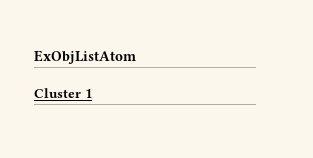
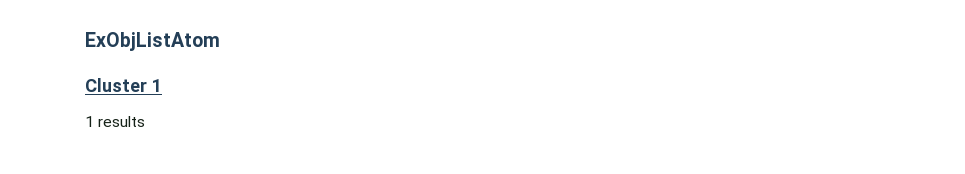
(92, 93) none -> [85,116,146,127] // 1 results

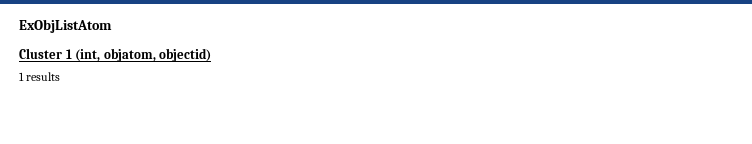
(162, 85) none -> [75,48,212,62] (int, objatom, objectid)

